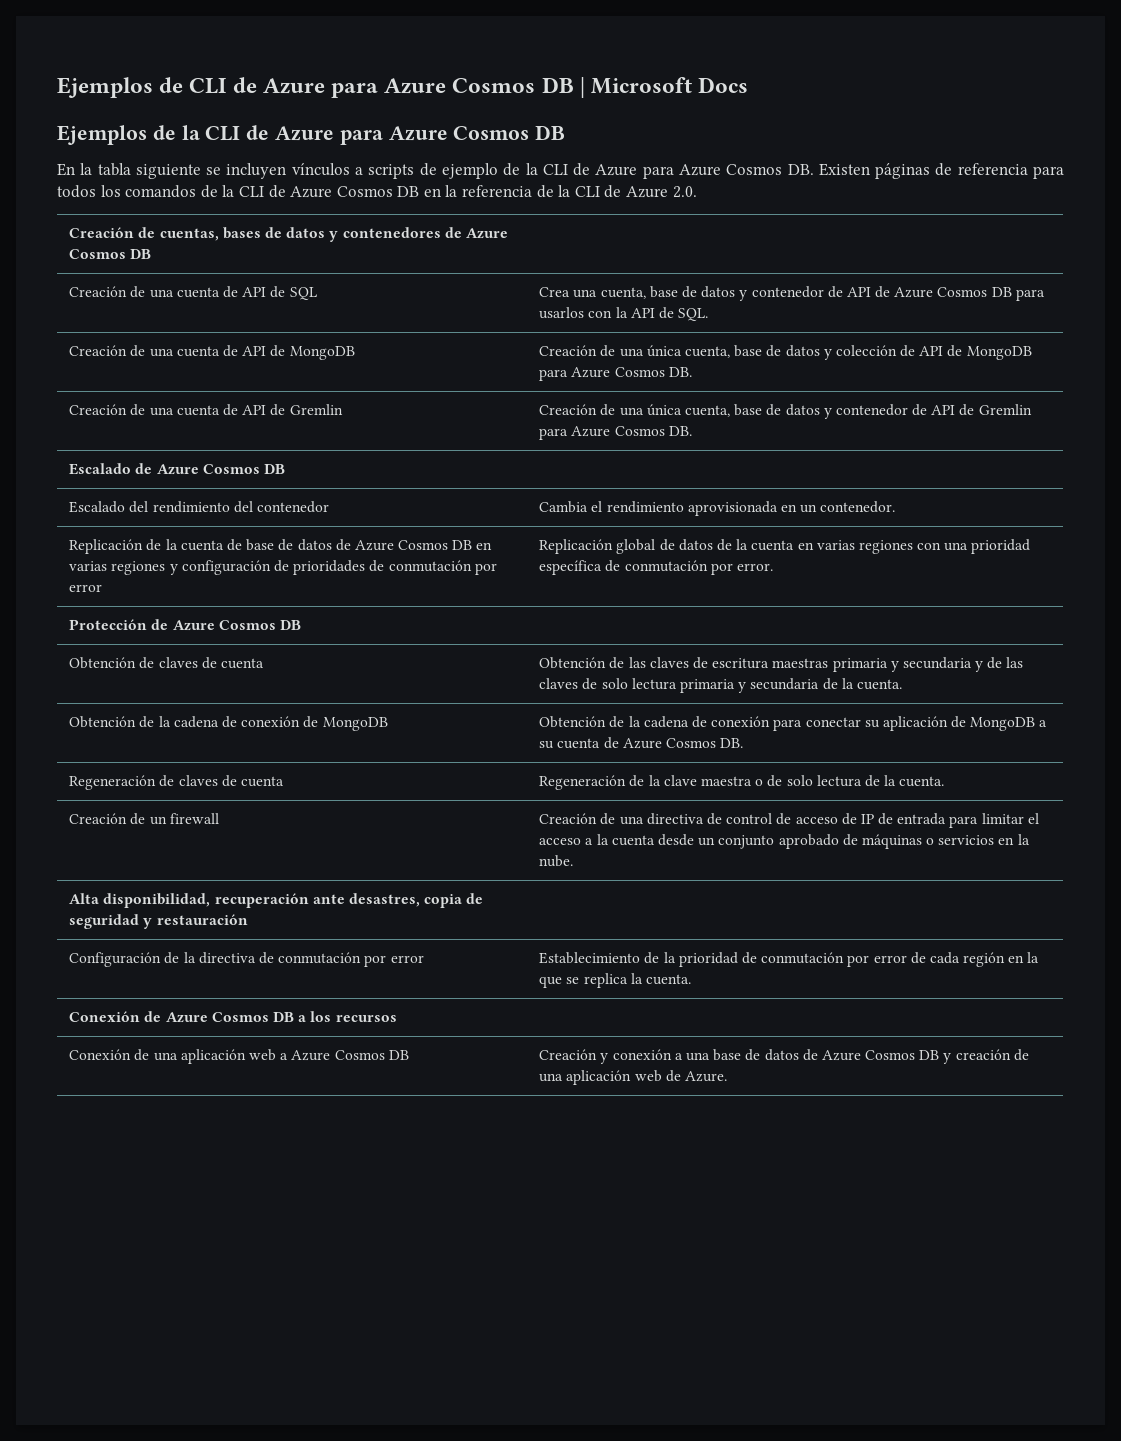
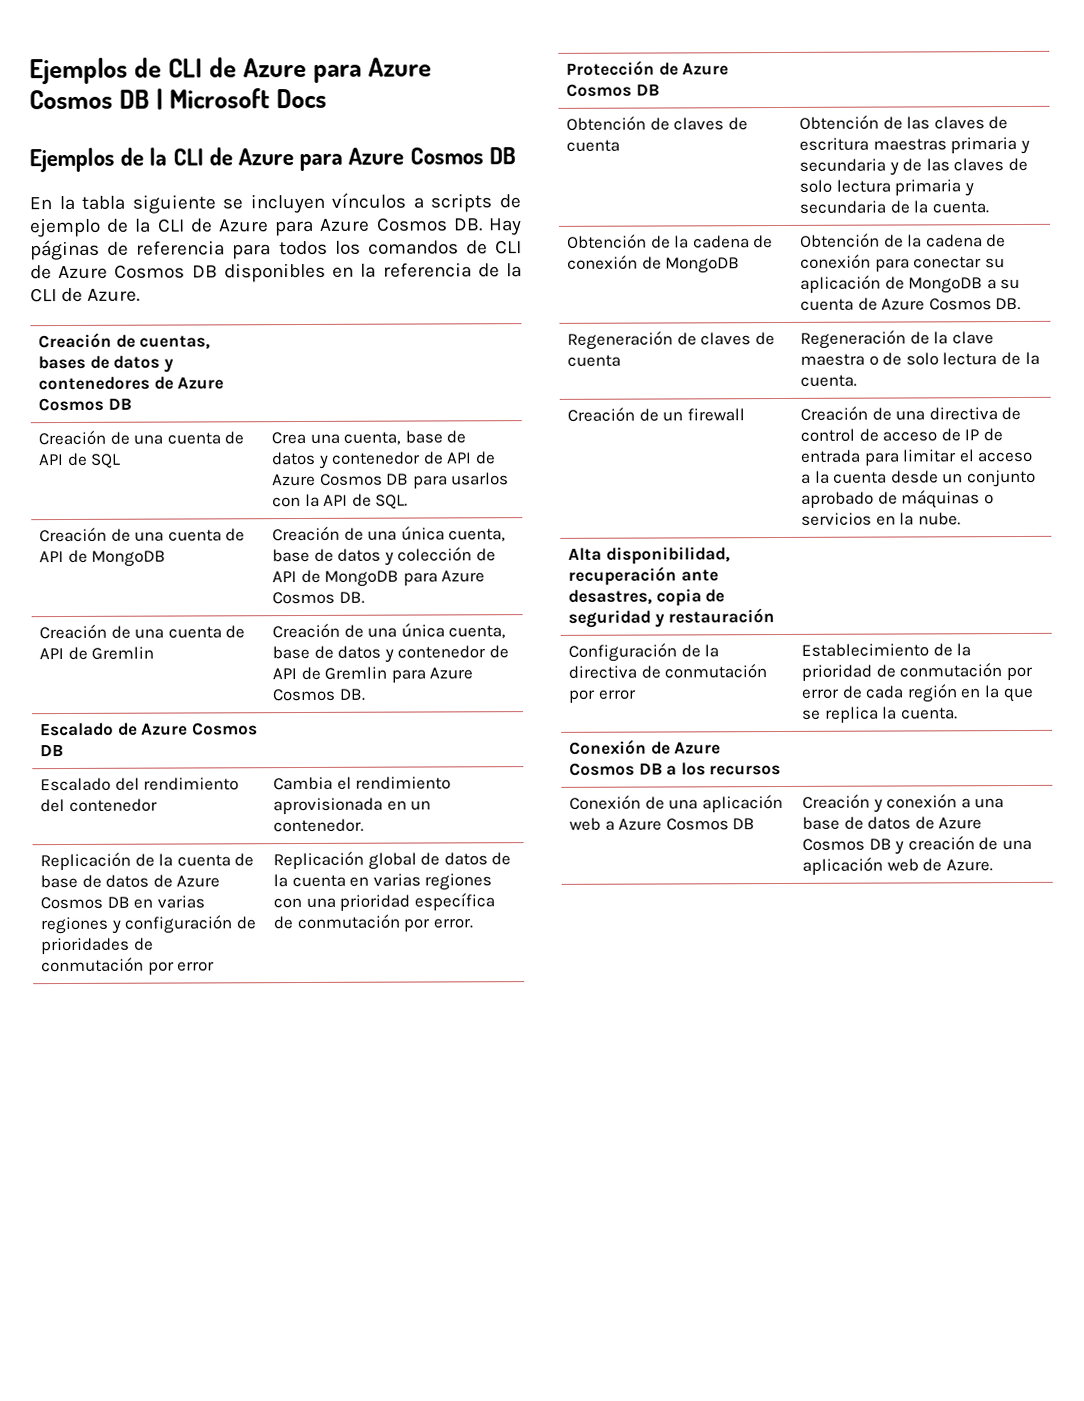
[818,163,870,176] Existen -> [487,218,522,236] Hay
[222,185,235,197] la -> (488, 247) none
(420, 191) none -> [223,262,326,283] disponibles
[626,186,697,198] Azure 2.0. -> [87,288,141,302] Azure.

